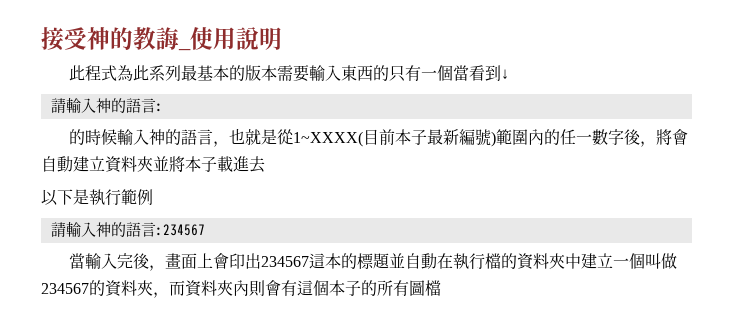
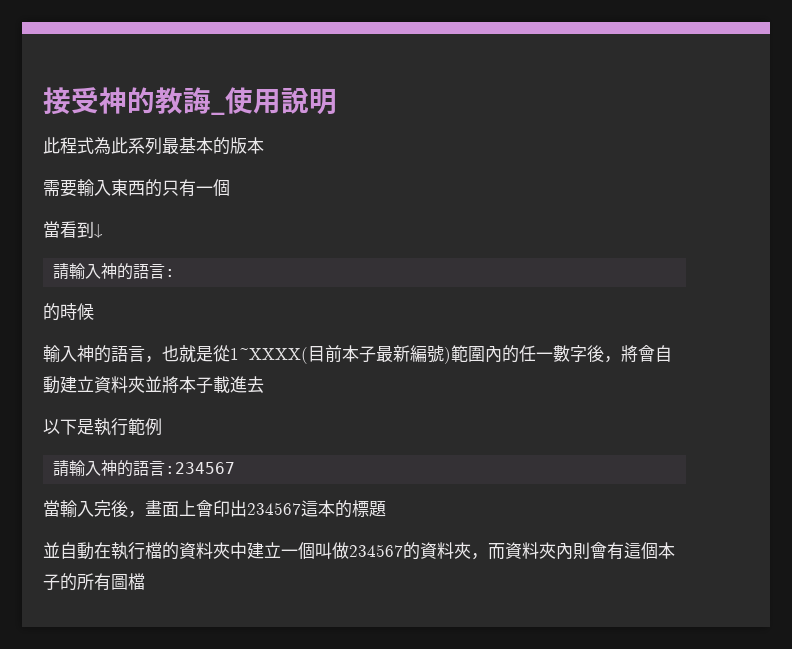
(278, 73) none -> (264, 145) //
(454, 73) none -> (230, 187) //
(118, 137) none -> (94, 311) //
(391, 261) none -> (386, 509) //

